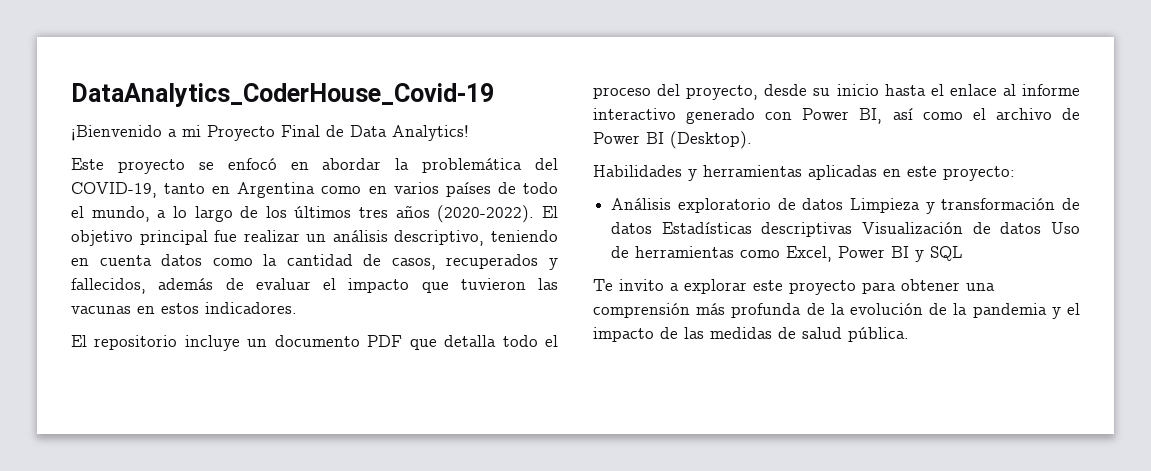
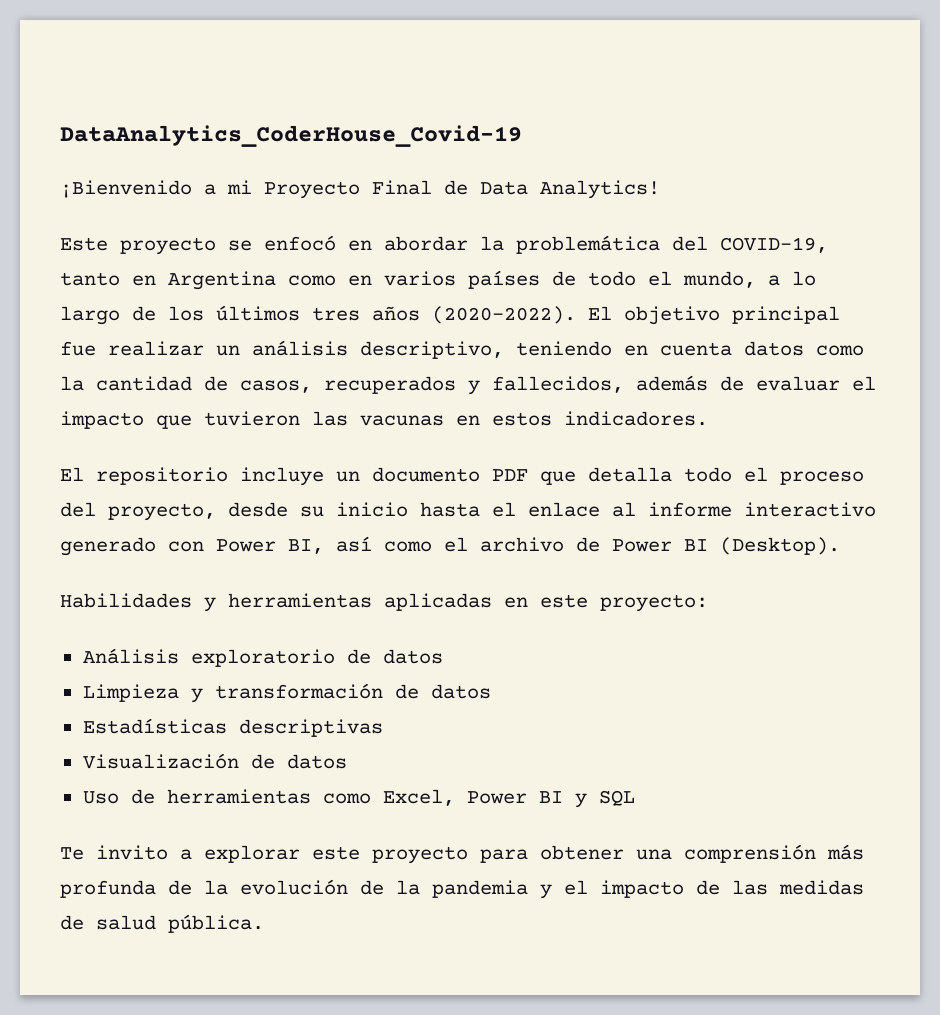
(844, 204) none -> (443, 656) //
(653, 228) none -> (491, 691) //
(853, 229) none -> (383, 728) //
(1042, 228) none -> (347, 761) //

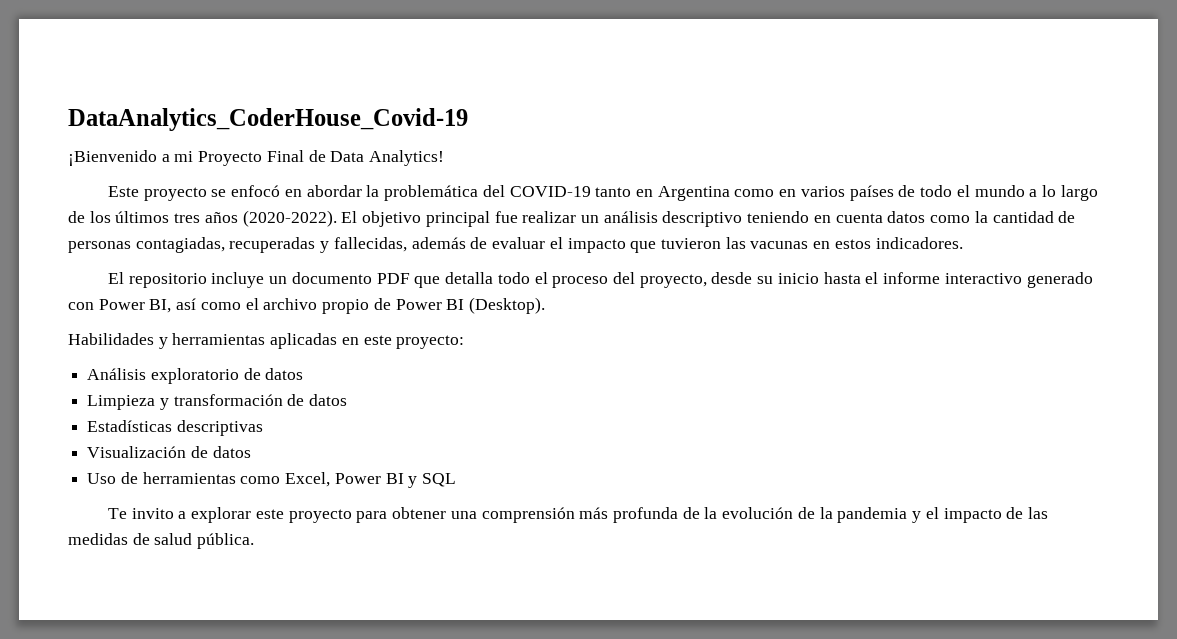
[720,237,828,253] COVID-19, -> [509,186,591,197] COVID-19
[683,271,756,288] mundo, -> [974,185,1025,197] mundo
[360,341,504,359] descriptivo, -> [662,211,743,227] descriptivo
[240,376,624,395] casos, recuperados y fallecidos, -> [68,237,407,253] personas contagiadas, recuperadas y fallecidas,
[528,502,636,517] enlace al -> (879, 278) none
(564, 544) none -> [322,299,370,314] propio

